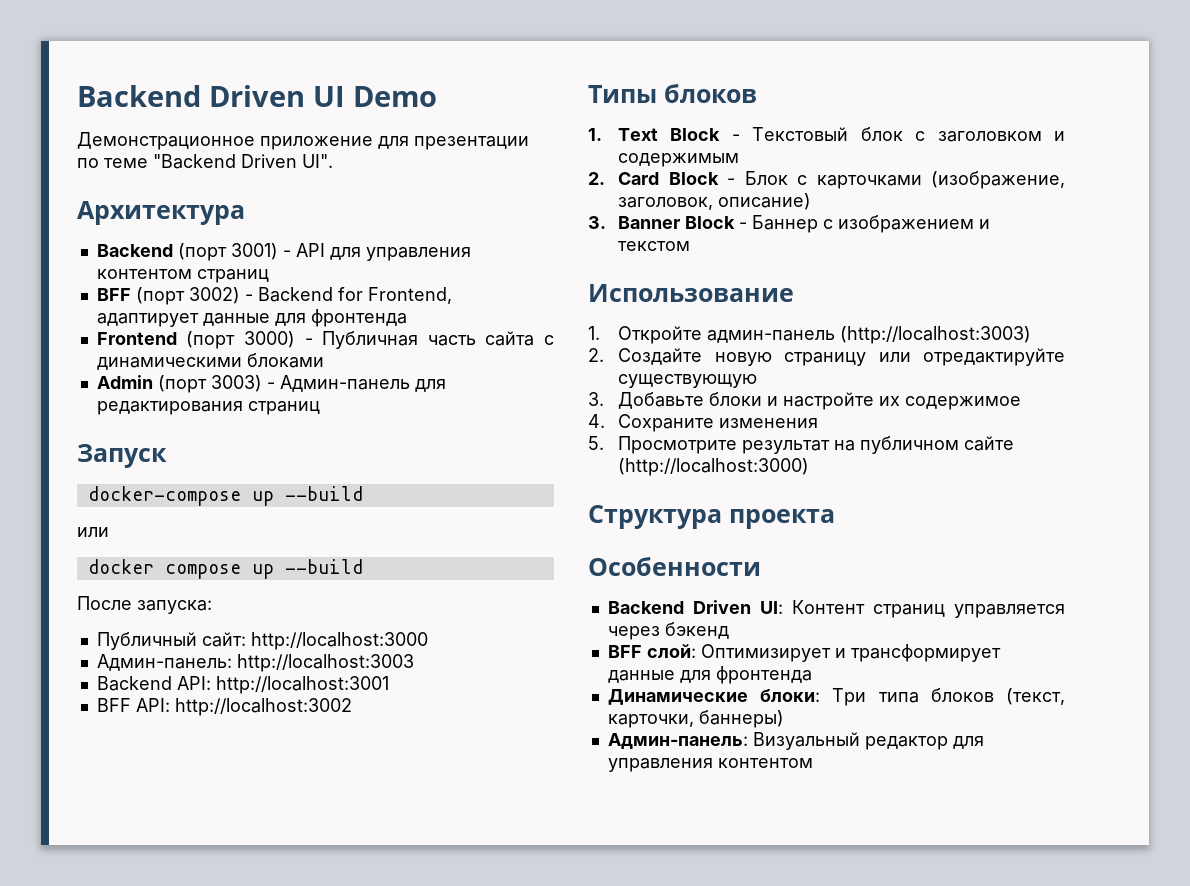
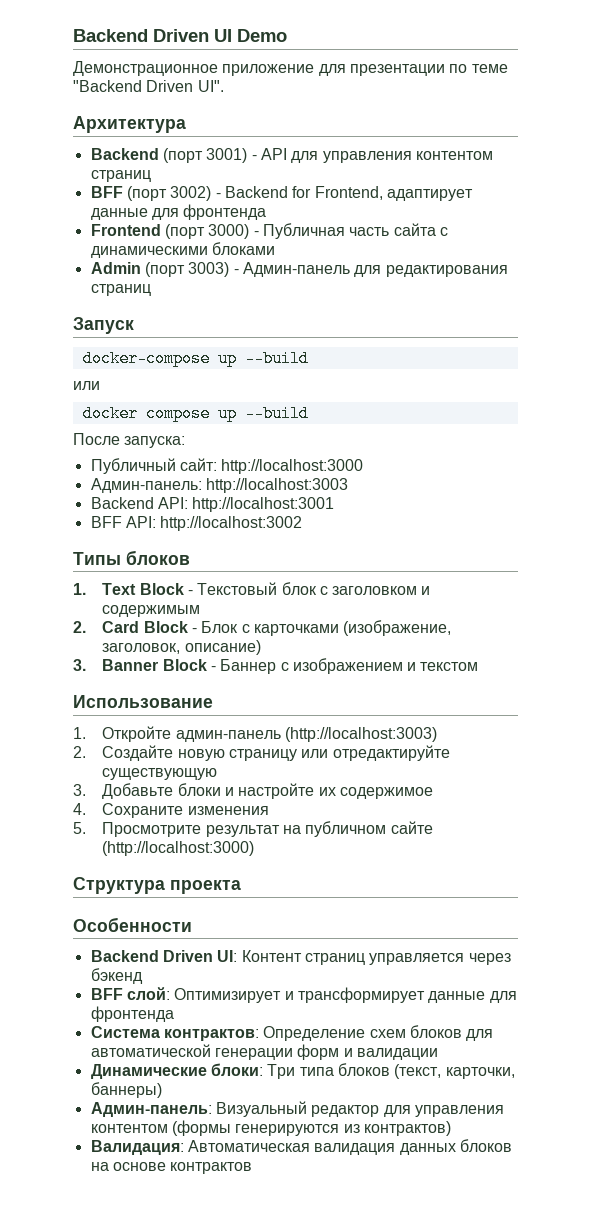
(812, 675) none -> [90,1025,494,1041] [90,1044,438,1060] // Система контрактов: Определение схем блоков для автоматической генерации форм и валидации
(813, 763) none -> [171,1120,451,1136] [90,1139,512,1155] [90,1162,253,1174] (формы генерируются из контрактов) // Валидация: Автоматическая валидация данных блоков на основе контрактов

